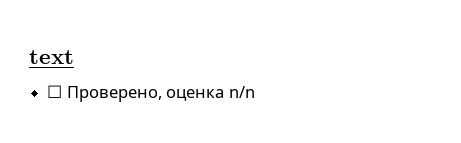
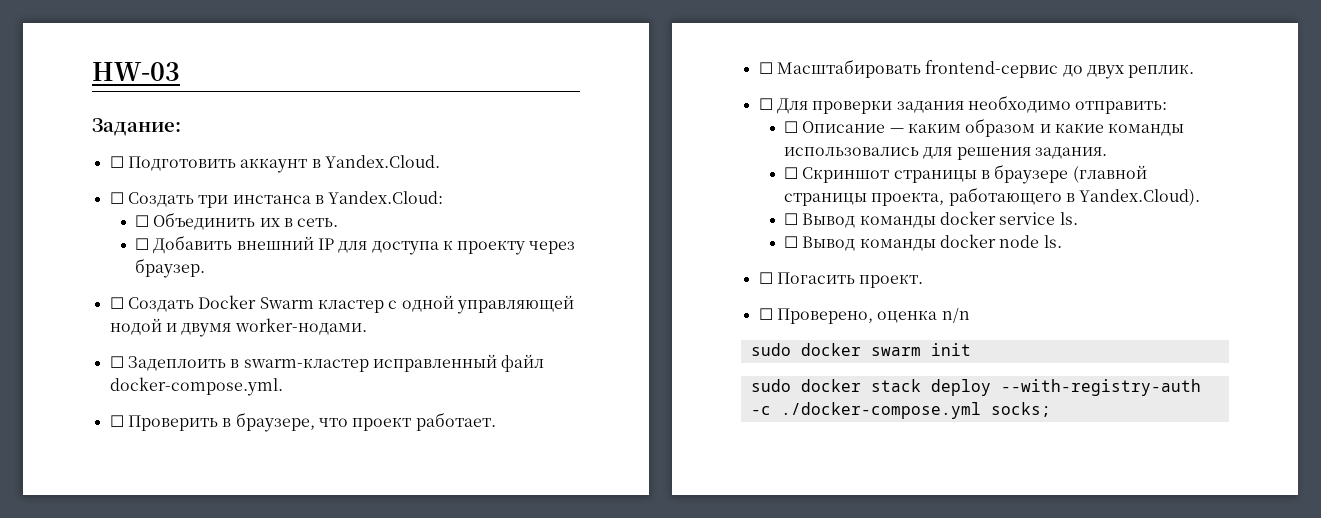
[29,50,74,64] [47,85,255,102] text // ☐ Проверено, оценка n/n -> [92,62,180,81] [92,118,181,136] [109,155,440,173] [109,191,444,208] [134,212,339,230] [134,235,576,255] [134,258,205,278] [109,295,574,314] [109,318,367,337] [109,354,545,372] [109,377,283,396] [109,412,496,432] [758,59,1195,79] [758,95,1168,114] [783,118,1185,137] [783,147,1107,160] [783,164,1147,184] [783,187,1201,206] [783,211,1078,228] [783,234,1062,251] [758,272,924,288] [758,307,970,324] [750,343,971,356] [750,379,1201,396] [750,402,1051,419] HW-03 // Задание: // ☐ Подготовить аккаунт в Yandex.Cloud. // ☐ Создать три инстанса в Yandex.Cloud: // ☐ Объединить их в сеть. // ☐ Добавить внешний IP для доступа к проекту через браузер. // ☐ Создать Docker Swarm кластер с одной управляющей нодой и двумя worker-нодами. // ☐ Задеплоить в swarm-кластер исправленный файл docker-compose.yml. // ☐ Проверить в браузере, что проект работает. // ☐ Масштабировать frontend-сервис до двух реплик. // ☐ Для проверки задания необходимо отправить: // ☐ Описание — каким образом и какие команды использовались для решения задания. // ☐ Скриншот страницы в браузере (главной страницы проекта, работающего в Yandex.Cloud). // ☐ Вывод команды docker service ls. // ☐ Вывод команды docker node ls. // ☐ Погасить проект. // ☐ Проверено, оценка n/n // sudo docker swarm init // sudo docker stack deploy --with-registry-auth -c ./docker-compose.yml socks;

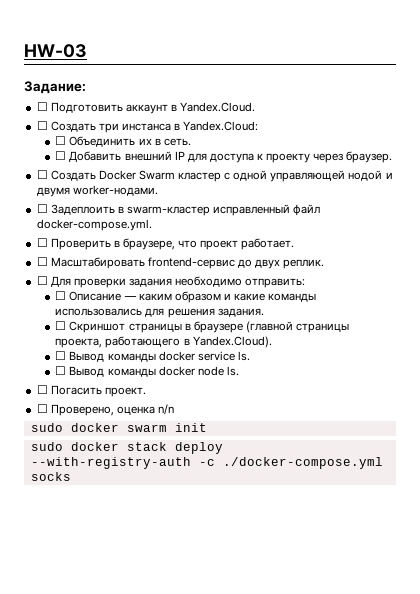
[990,402,1051,417] socks; -> [30,472,71,481] socks

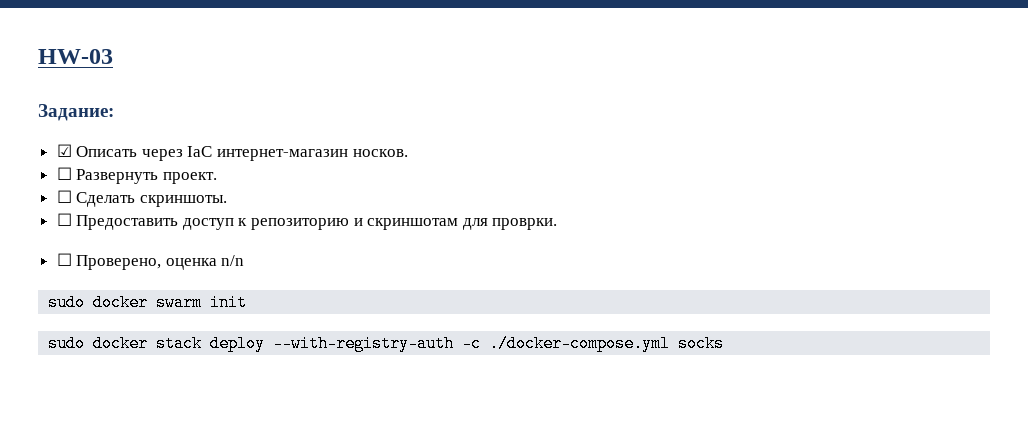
[36,102,256,114] [36,121,259,133] [55,136,191,147] [55,151,393,163] [36,170,393,182] [36,185,158,197] [36,204,321,216] [36,219,152,231] [36,238,295,250] [36,257,325,269] [36,276,306,288] [55,291,317,303] [55,308,264,318] [55,321,349,333] [55,336,272,348] [55,351,250,362] [55,366,239,377] [36,385,146,397] ☐ Подготовить аккаунт в Yandex.Cloud. // ☐ Создать три инстанса в Yandex.Cloud: // ☐ Объединить их в сеть. // ☐ Добавить внешний IP для доступа к проекту через браузер. // ☐ Создать Docker Swarm кластер с одной управляющей нодой и двумя worker-нодами. // ☐ Задеплоить в swarm-кластер исправленный файл docker-compose.yml. // ☐ Проверить в браузере, что проект работает. // ☐ Масштабировать frontend-сервис до двух реплик. // ☐ Для проверки задания необходимо отправить: // ☐ Описание — каким образом и какие команды использовались для решения задания. // ☐ Скриншот страницы в браузере (главной страницы проекта, работающего в Yandex.Cloud). // ☐ Вывод команды docker service ls. // ☐ Вывод команды docker node ls. // ☐ Погасить проект. -> [56,144,408,161] [56,167,217,184] [56,190,227,207] [56,213,558,230] ☑ Описать через IaC интернет-магазин носков. // ☐ Развернуть проект. // ☐ Сделать скриншоты. // ☐ Предоставить доступ к репозиторию и скриншотам для проврки.

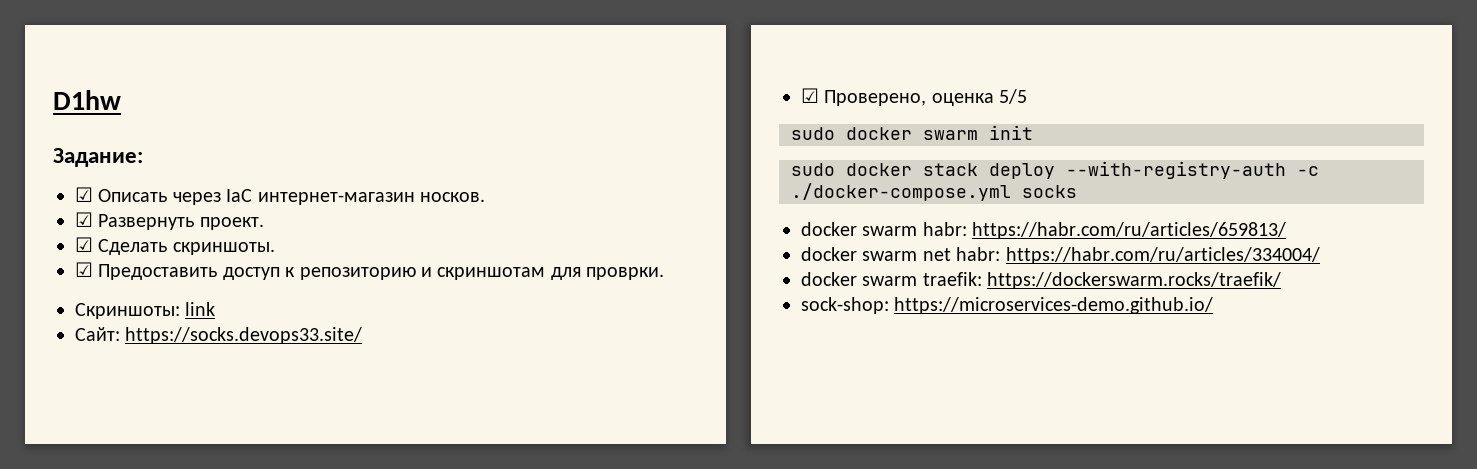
[38,49,113,64] HW-03 -> [53,90,121,110] D1hw
[56,167,72,180] ☐ -> [75,212,93,227] ☑
[56,190,72,203] ☐ -> [75,237,93,252] ☑
[56,213,72,226] ☐ -> [75,262,93,277] ☑
[56,253,72,266] ☐ -> [75,302,216,319] [75,327,363,344] [801,88,819,103] Скриншоты: link // Сайт: https://socks.devops33.site/ // ☑
[221,255,245,266] n/n -> [999,89,1028,104] 5/5
(725, 343) none -> [801,222,1287,239] [801,247,1320,264] [801,272,1282,289] [801,297,1214,314] // docker swarm habr: https://habr.com/ru/articles/659813/ // docker swarm net habr: https://habr.com/ru/articles/334004/ // docker swarm traefik: https://dockerswarm.rocks/traefik/ // sock-shop: https://microservices-demo.github.io/

